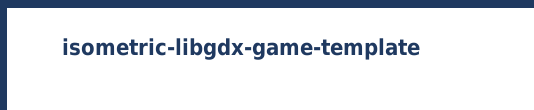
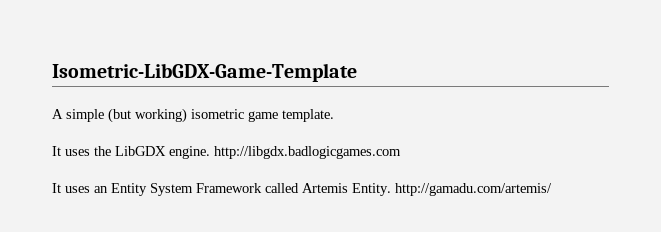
[62,38,420,60] isometric-libgdx-game-template -> [52,63,357,82] [52,108,334,123] [52,146,401,159] [52,183,552,196] Isometric-LibGDX-Game-Template // A simple (but working) isometric game template. // It uses the LibGDX engine. http://libgdx.badlogicgames.com // It uses an Entity System Framework called Artemis Entity. http://gamadu.com/artemis/

